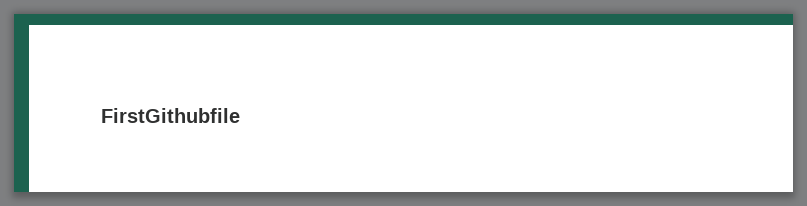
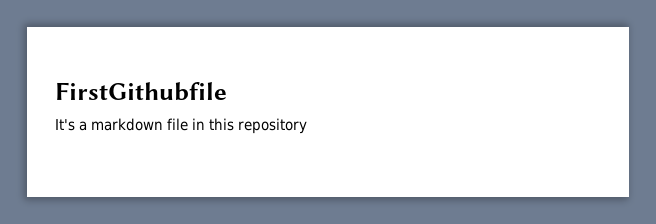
(240, 115) none -> [55,118,307,134] // It's a markdown file in this repository

